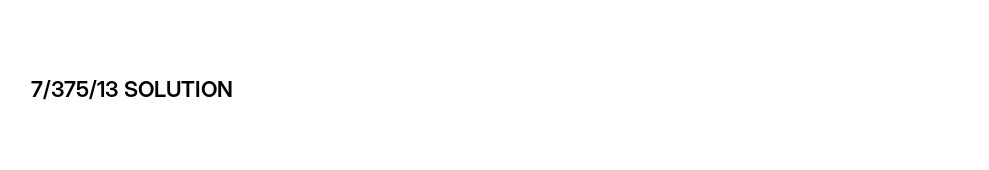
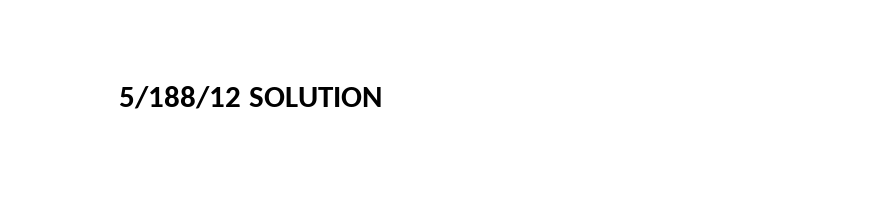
[31,80,118,100] 7/375/13 -> [119,86,241,109] 5/188/12

